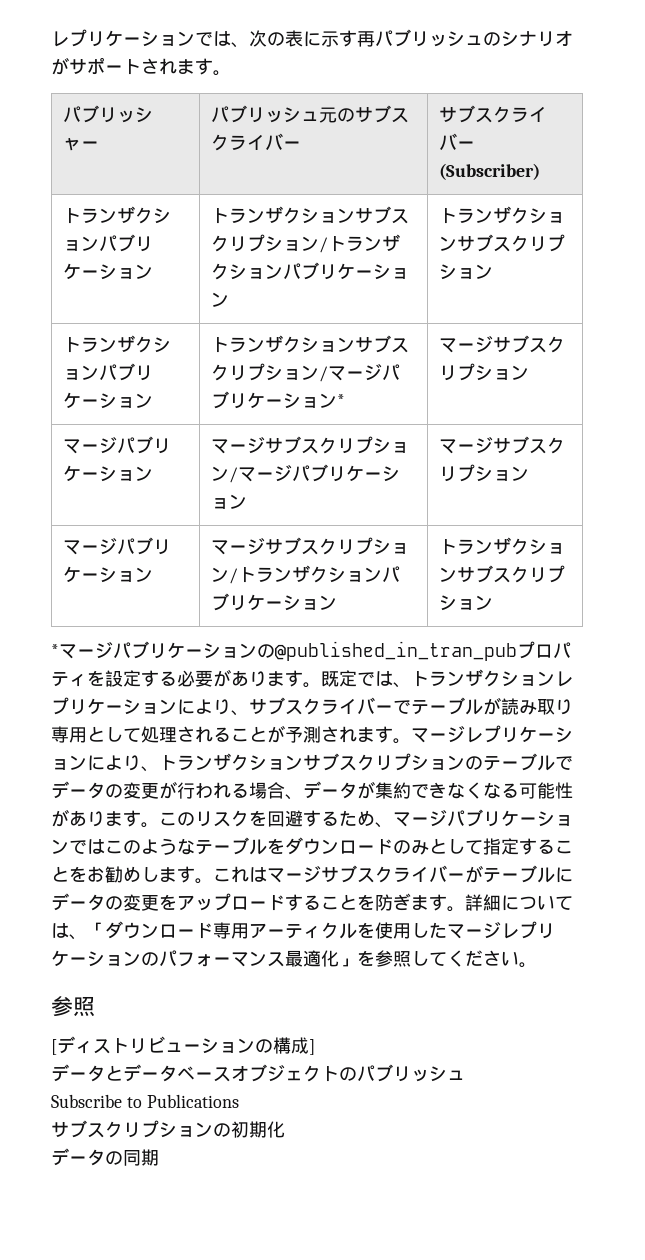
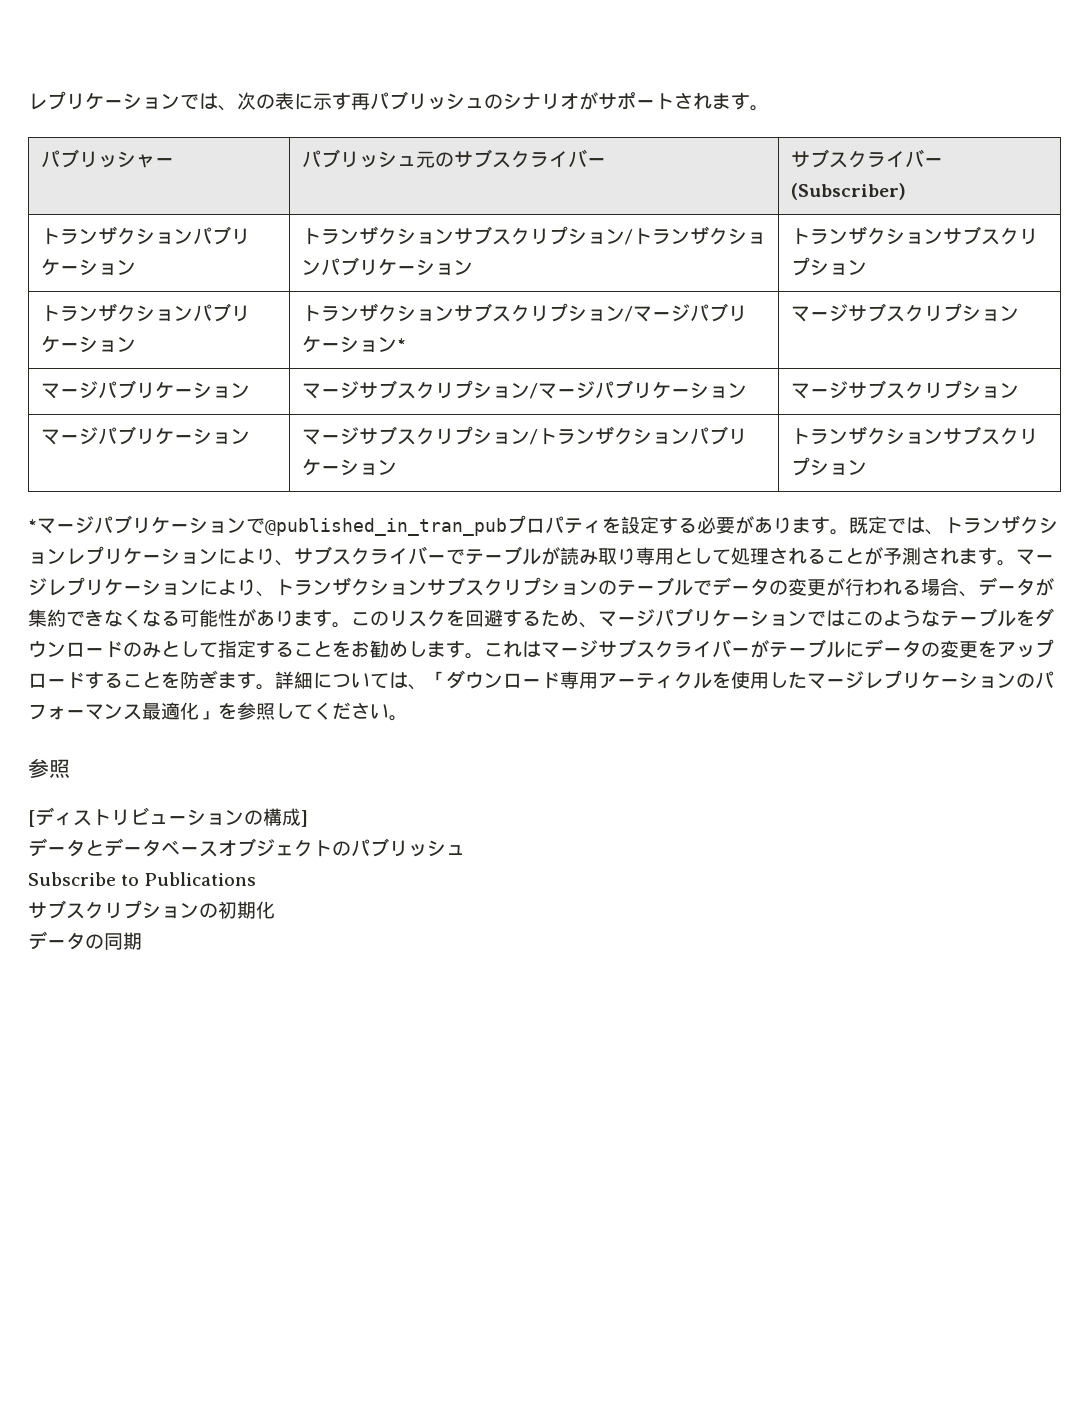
[257,644,275,658] の -> [246,518,265,533] で

